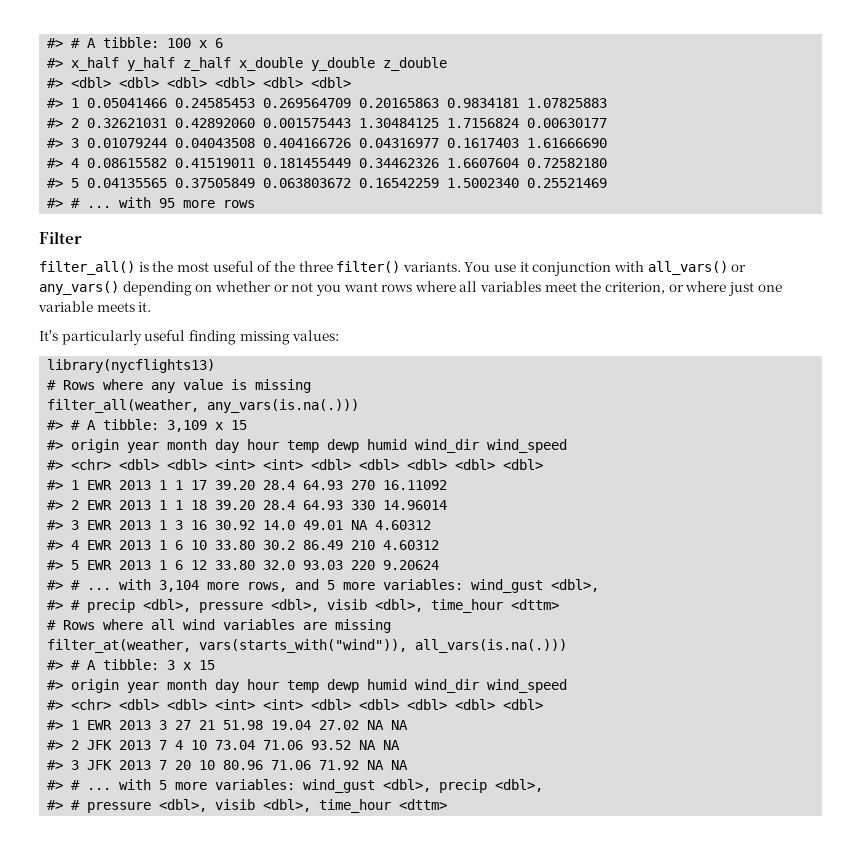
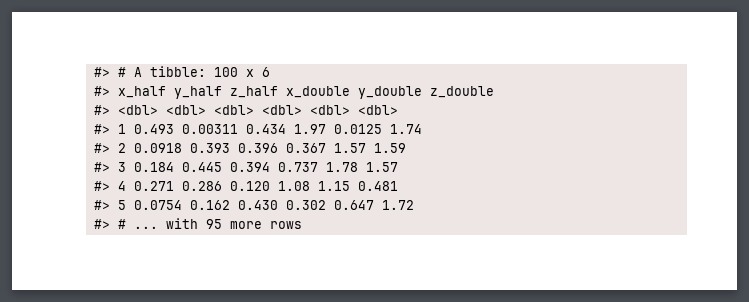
[87,98,608,108] [47,118,608,128] [47,138,608,148] [47,158,608,168] [47,178,608,188] 0.05041466 0.24585453 0.269564709 0.20165863 0.9834181 1.07825883 // #> 2 0.32621031 0.42892060 0.001575443 1.30484125 1.7156824 0.00630177 // #> 3 0.01079244 0.04043508 0.404166726 0.04316977 0.1617403 1.61666690 // #> 4 0.08615582 0.41519011 0.181455449 0.34462326 1.6607604 0.72582180 // #> 5 0.04135565 0.37505849 0.063803672 0.16542259 1.5002340 0.25521469 -> [134,124,423,134] [94,143,407,153] [94,162,399,172] [94,181,399,191] [94,200,415,210] 0.493 0.00311 0.434 1.97 0.0125 1.74 // #> 2 0.0918 0.393 0.396 0.367 1.57 1.59 // #> 3 0.184 0.445 0.394 0.737 1.78 1.57 // #> 4 0.271 0.286 0.120 1.08 1.15 0.481 // #> 5 0.0754 0.162 0.430 0.302 0.647 1.72
[39,231,82,244] [39,261,747,276] [39,281,782,296] [38,301,152,312] [39,330,340,345] [47,359,216,373] [47,379,312,393] [47,399,360,413] [47,419,248,432] [47,439,568,453] [47,459,544,470] [47,480,448,490] [47,500,448,510] [47,520,432,530] [47,540,440,550] [47,560,440,570] [47,579,600,593] [47,599,560,613] [47,619,392,633] [47,639,568,653] [47,659,216,670] [47,679,568,693] [47,699,544,710] [47,720,409,730] [47,740,401,750] [47,760,409,770] [47,779,544,793] [47,799,448,813] // Filter // filter_all() is the most useful of the three filter() variants. You use it conjunction with all_vars() or any_vars() depending on whether or not you want rows where all variables meet the criterion, or where just one variable meets it. // It's particularly useful finding missing values: // library(nycflights13) // # Rows where any value is missing // filter_all(weather, any_vars(is.na(.))) // #> # A tibble: 3,109 x 15 // #> origin year month day hour temp dewp humid wind_dir wind_speed // #> <chr> <dbl> <dbl> <int> <int> <dbl> <dbl> <dbl> <dbl> <dbl> // #> 1 EWR 2013 1 1 17 39.20 28.4 64.93 270 16.11092 // #> 2 EWR 2013 1 1 18 39.20 28.4 64.93 330 14.96014 // #> 3 EWR 2013 1 3 16 30.92 14.0 49.01 NA 4.60312 // #> 4 EWR 2013 1 6 10 33.80 30.2 86.49 210 4.60312 // #> 5 EWR 2013 1 6 12 33.80 32.0 93.03 220 9.20624 // #> # ... with 3,104 more rows, and 5 more variables: wind_gust <dbl>, // #> # precip <dbl>, pressure <dbl>, visib <dbl>, time_hour <dttm> // # Rows where all wind variables are missing // filter_at(weather, vars(starts_with("wind")), all_vars(is.na(.))) // #> # A tibble: 3 x 15 // #> origin year month day hour temp dewp humid wind_dir wind_speed // #> <chr> <dbl> <dbl> <int> <int> <dbl> <dbl> <dbl> <dbl> <dbl> // #> 1 EWR 2013 3 27 21 51.98 19.04 27.02 NA NA // #> 2 JFK 2013 7 4 10 73.04 71.06 93.52 NA NA // #> 3 JFK 2013 7 20 10 80.96 71.06 71.92 NA NA // #> # ... with 5 more variables: wind_gust <dbl>, precip <dbl>, // #> # pressure <dbl>, visib <dbl>, time_hour <dttm> -> (303, 225) none

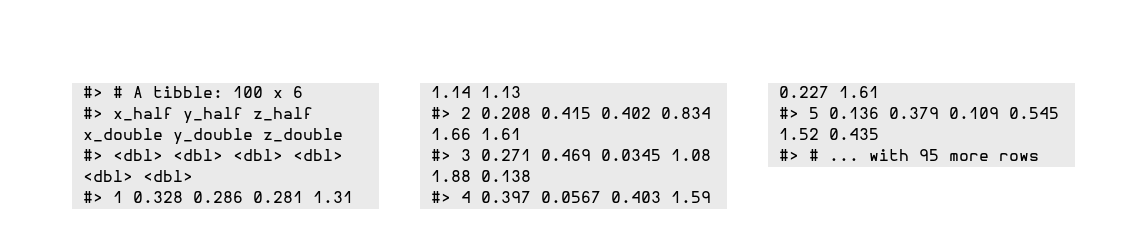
[134,124,423,134] [94,143,407,153] [94,162,399,172] [94,181,399,191] [94,200,415,210] 0.493 0.00311 0.434 1.97 0.0125 1.74 // #> 2 0.0918 0.393 0.396 0.367 1.57 1.59 // #> 3 0.184 0.445 0.394 0.737 1.78 1.57 // #> 4 0.271 0.286 0.120 1.08 1.15 0.481 // #> 5 0.0754 0.162 0.430 0.302 0.647 1.72 -> [133,191,354,203] [431,86,522,98] [431,107,712,119] [431,128,522,140] [431,149,712,161] [431,170,532,182] [431,191,712,203] [779,86,880,98] [779,107,1060,119] [779,128,880,140] 0.328 0.286 0.281 1.31 1.14 1.13 // #> 2 0.208 0.415 0.402 0.834 1.66 1.61 // #> 3 0.271 0.469 0.0345 1.08 1.88 0.138 // #> 4 0.397 0.0567 0.403 1.59 0.227 1.61 // #> 5 0.136 0.379 0.109 0.545 1.52 0.435

